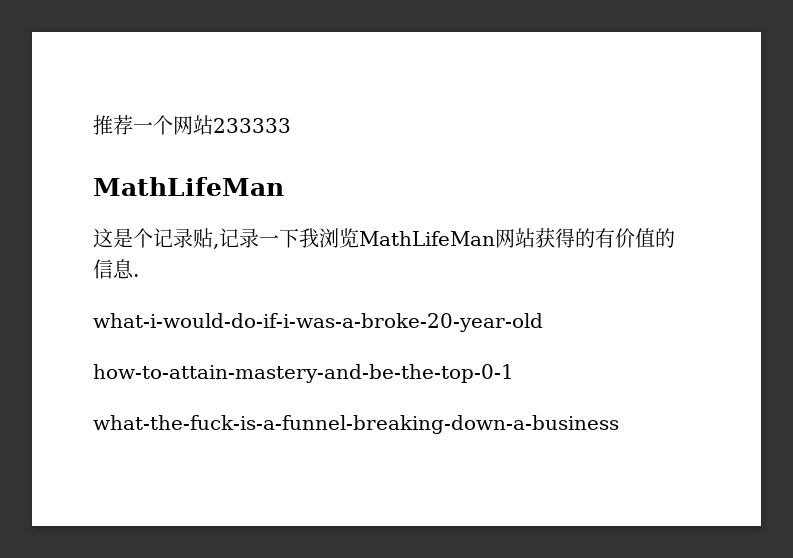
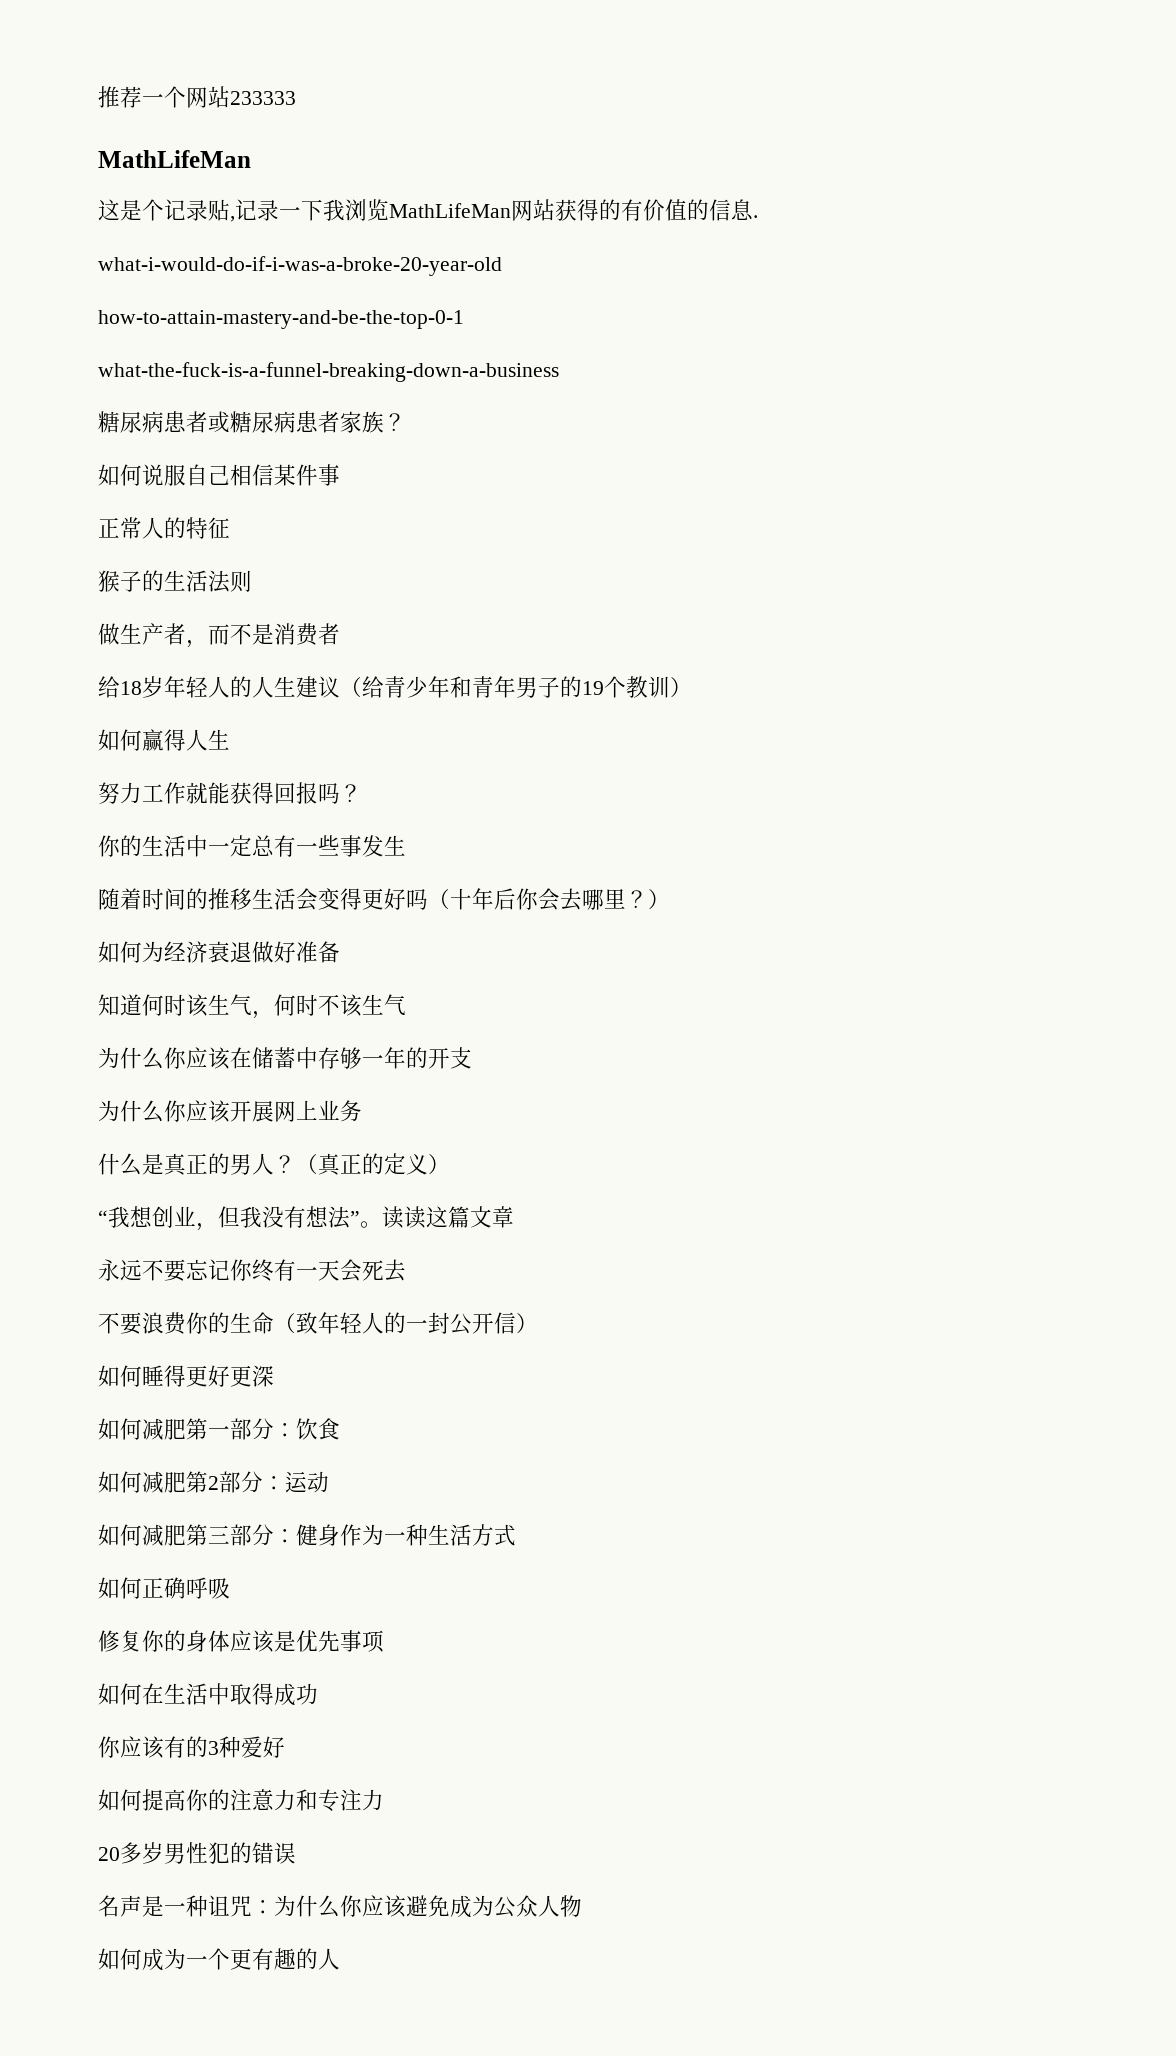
(619, 424) none -> [98,411,406,433] [98,464,340,486] [98,517,230,539] [98,570,252,593] [98,623,340,648] [98,676,692,698] [98,729,230,751] [98,782,362,804] [98,835,406,857] [98,888,670,911] [98,941,340,963] [98,994,406,1019] [98,1047,472,1070] [98,1100,362,1123] [98,1153,450,1176] [98,1206,514,1231] [98,1259,406,1282] [98,1312,538,1335] [98,1365,274,1387] [98,1418,340,1440] [98,1471,329,1493] [98,1524,516,1546] [98,1577,230,1599] [98,1630,384,1653] [98,1683,318,1706] [98,1736,285,1759] [98,1789,384,1812] [98,1842,296,1864] [98,1895,582,1918] [98,1948,340,1971] // 糖尿病患者或糖尿病患者家族？ // 如何说服自己相信某件事 // 正常人的特征 // 猴子的生活法则 // 做生产者，而不是消费者 // 给18岁年轻人的人生建议（给青少年和青年男子的19个教训） // 如何赢得人生 // 努力工作就能获得回报吗？ // 你的生活中一定总有一些事发生 // 随着时间的推移生活会变得更好吗（十年后你会去哪里？） // 如何为经济衰退做好准备 // 知道何时该生气，何时不该生气 // 为什么你应该在储蓄中存够一年的开支 // 为什么你应该开展网上业务 // 什么是真正的男人？（真正的定义） // “我想创业，但我没有想法”。读读这篇文章 // 永远不要忘记你终有一天会死去 // 不要浪费你的生命（致年轻人的一封公开信） // 如何睡得更好更深 // 如何减肥第一部分：饮食 // 如何减肥第2部分：运动 // 如何减肥第三部分：健身作为一种生活方式 // 如何正确呼吸 // 修复你的身体应该是优先事项 // 如何在生活中取得成功 // 你应该有的3种爱好 // 如何提高你的注意力和专注力 // 20多岁男性犯的错误 // 名声是一种诅咒：为什么你应该避免成为公众人物 // 如何成为一个更有趣的人

